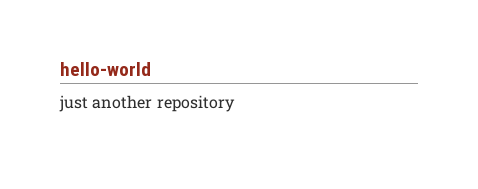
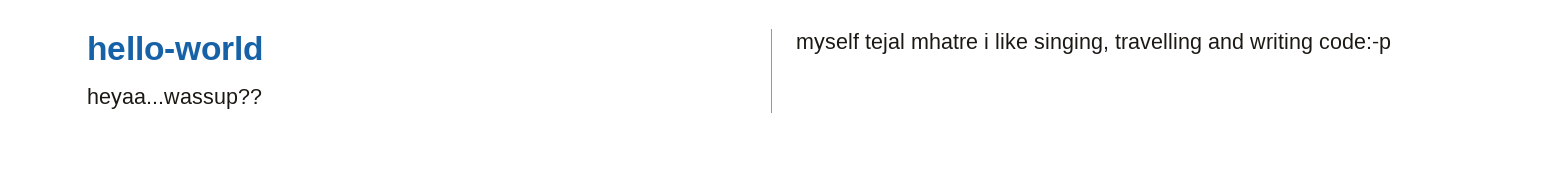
[59,95,235,112] just another repository -> [87,88,262,109] [796,33,1391,54] heyaa...wassup?? // myself tejal mhatre i like singing, travelling and writing code:-p

